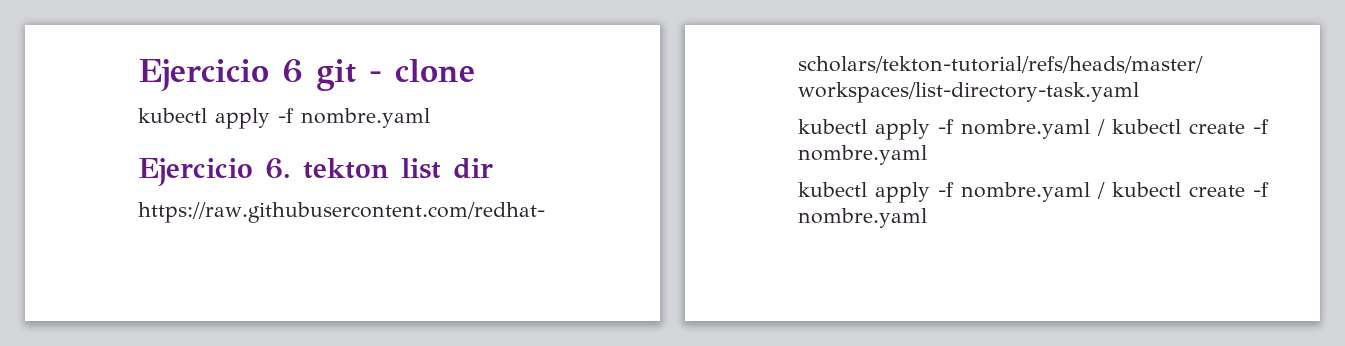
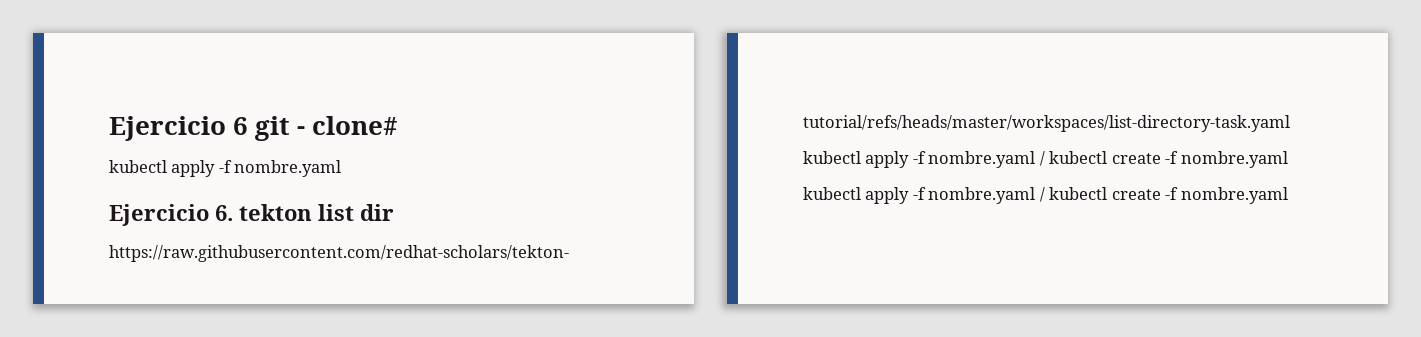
[395,59,475,82] clone -> [312,116,399,135] clone#

